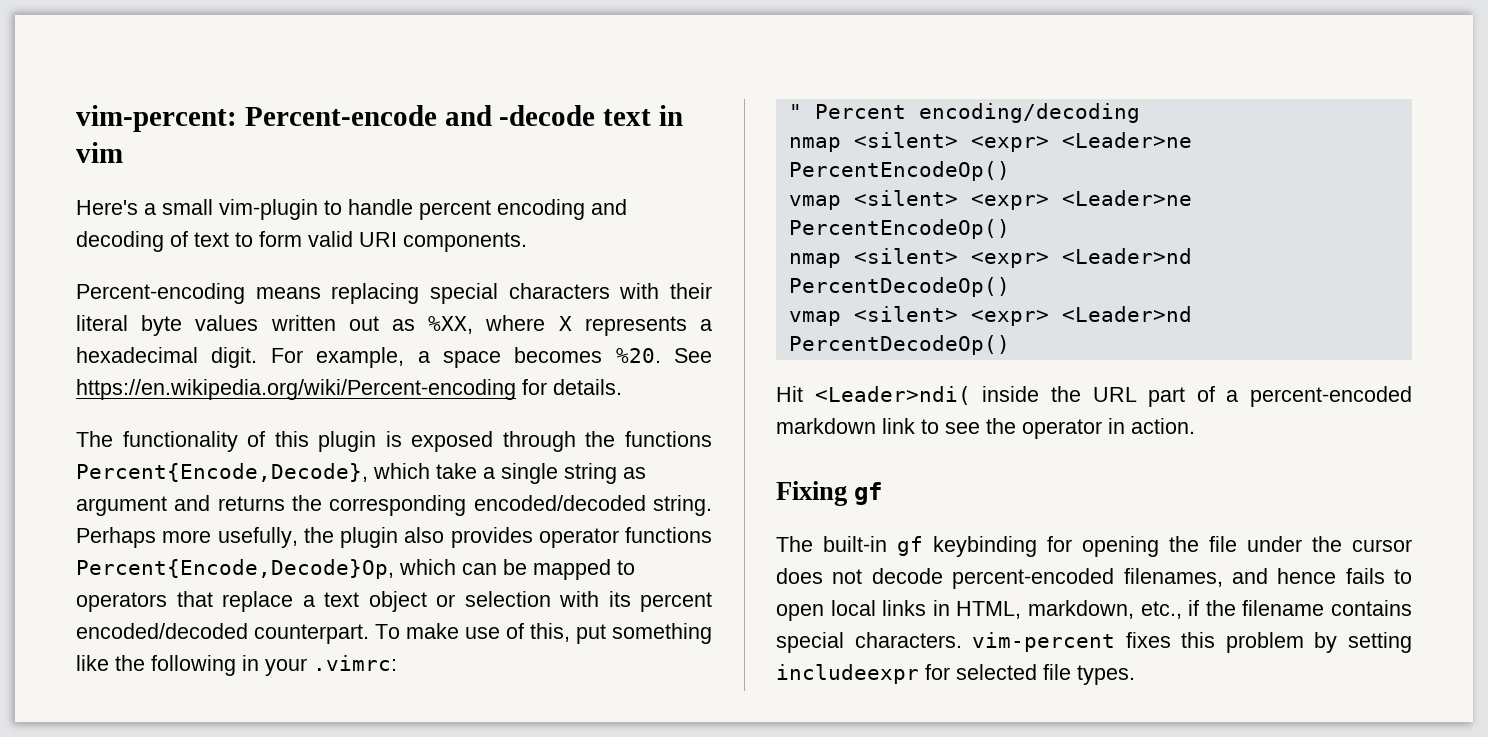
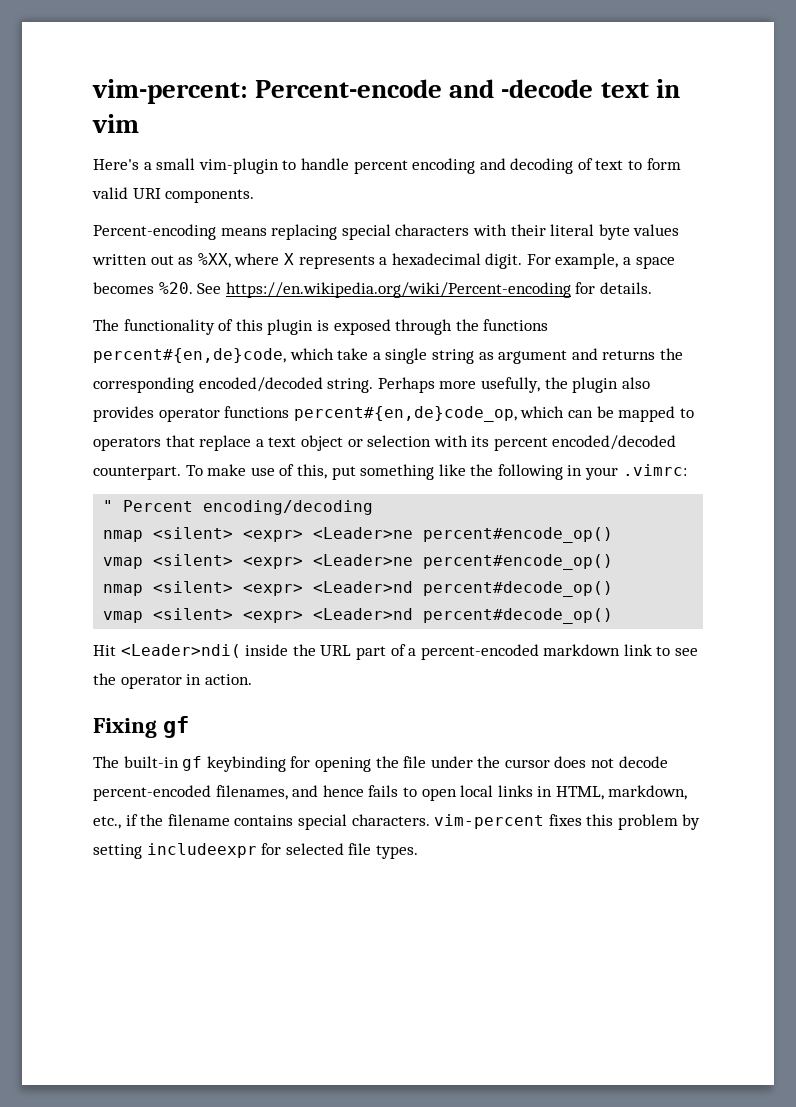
[76,463,368,482] Percent{Encode,Decode}, -> [93,348,286,363] percent#{en,de}code,
[76,559,394,579] Percent{Encode,Decode}Op, -> [293,406,517,422] percent#{en,de}code_op,
[788,161,1010,181] PercentEncodeOp() -> [423,527,614,543] percent#encode_op()
[788,219,1010,239] PercentEncodeOp() -> [423,554,614,570] percent#encode_op()
[788,277,1010,297] PercentDecodeOp() -> [423,581,614,597] percent#decode_op()
[788,335,1010,355] PercentDecodeOp() -> [423,608,614,624] percent#decode_op()

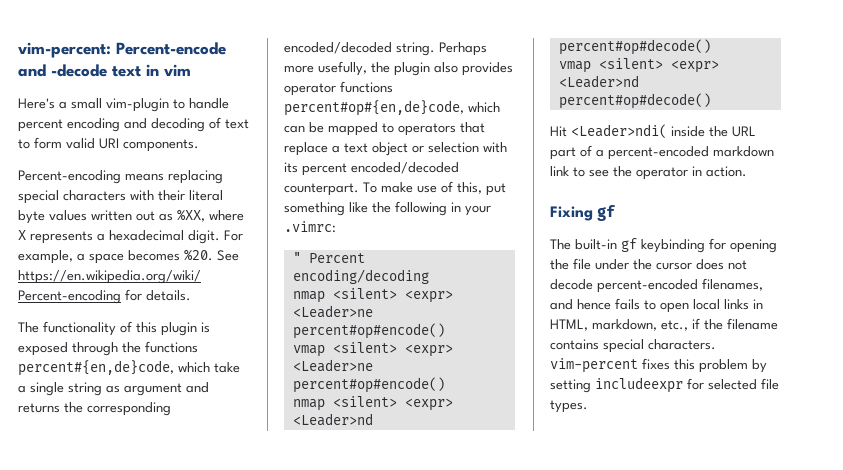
[293,406,517,422] percent#{en,de}code_op, -> [284,100,464,116] percent#op#{en,de}code,
[423,527,614,543] percent#encode_op() -> [292,323,445,339] percent#op#encode()
[423,554,614,570] percent#encode_op() -> [292,377,445,393] percent#op#encode()
[423,581,614,597] percent#decode_op() -> [558,39,711,55] percent#op#decode()
[423,608,614,624] percent#decode_op() -> [558,93,711,109] percent#op#decode()

